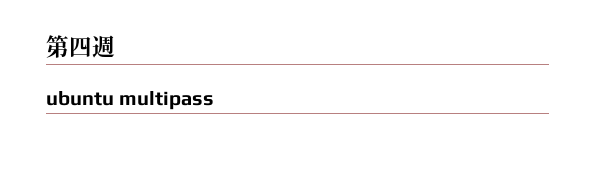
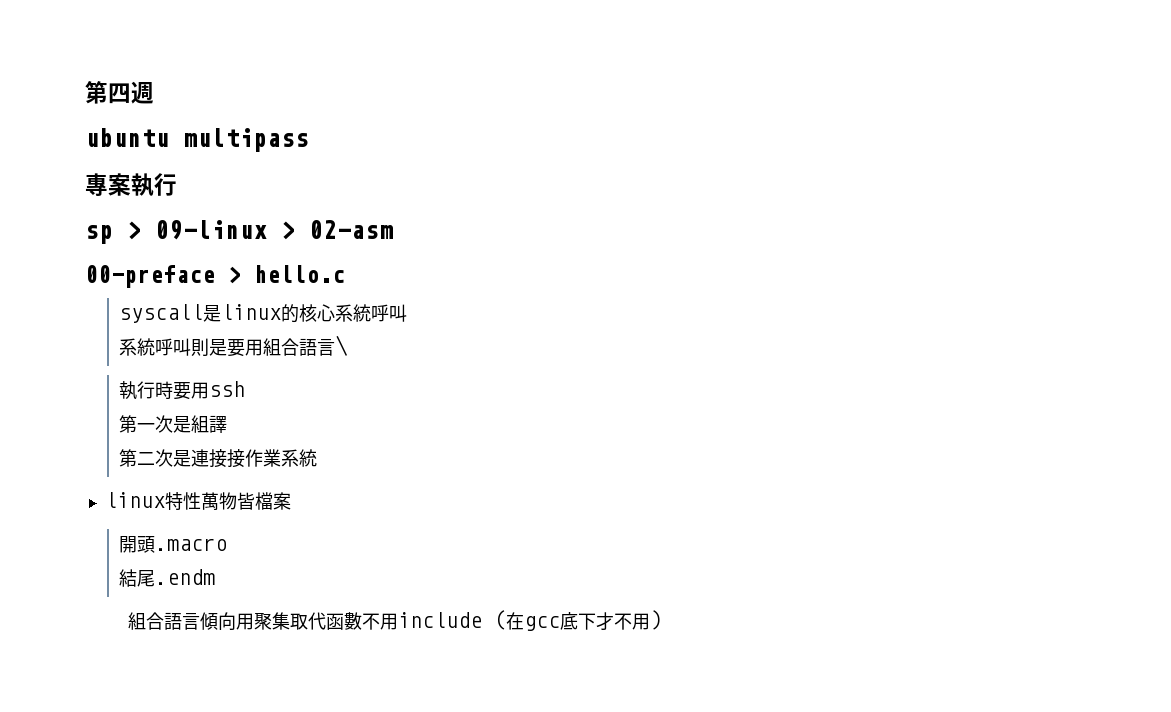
(215, 100) none -> [85,173,177,197] [85,220,393,244] [85,265,345,288] [119,304,408,323] [119,335,349,357] [119,381,246,400] [119,415,228,433] [119,449,318,468] [104,492,291,510] [119,536,228,553] [119,569,216,587] [128,610,663,631] // 專案執行 // sp > 09-linux > 02-asm // 00-preface > hello.c // syscall是linux的核心系統呼叫 // 系統呼叫則是要用組合語言\ // 執行時要用ssh // 第一次是組譯 // 第二次是連接接作業系統 // linux特性萬物皆檔案 // 開頭.macro // 結尾.endm // 組合語言傾向用聚集取代函數不用include (在gcc底下才不用)

